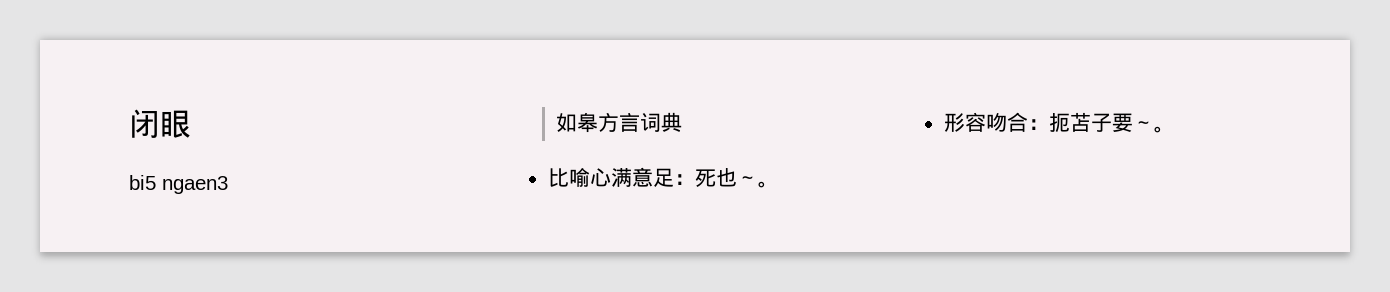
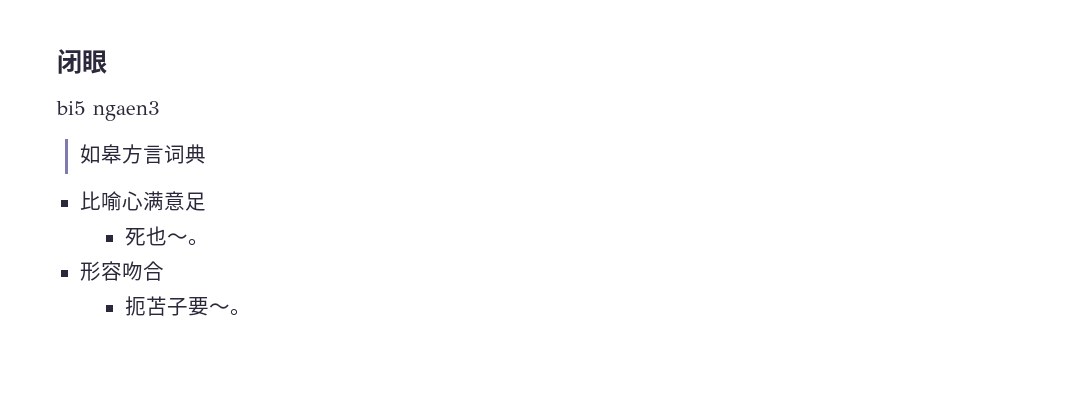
[673,174,695,185] ： -> (206, 201) //
[1027,119,1049,130] ： -> (164, 271) //

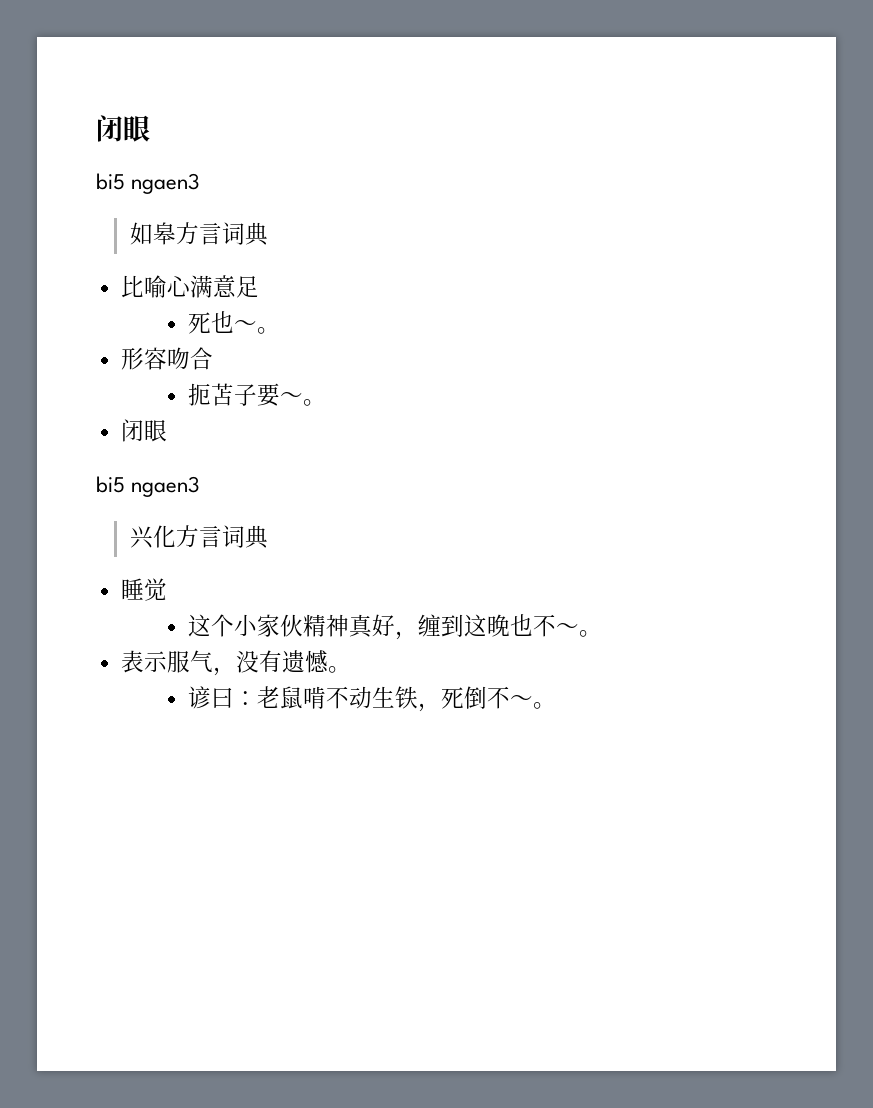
(251, 312) none -> [120,419,167,442] [96,476,201,497] [129,525,269,549] [120,578,167,601] [187,614,602,640] [120,650,351,676] [187,686,556,712] // 闭眼 // bi5 ngaen3 // 兴化方言词典 // 睡觉 // 这个小家伙精神真好，缠到这晚也不～。 // 表示服气，没有遗憾。 // 谚曰：老鼠啃不动生铁，死倒不～。

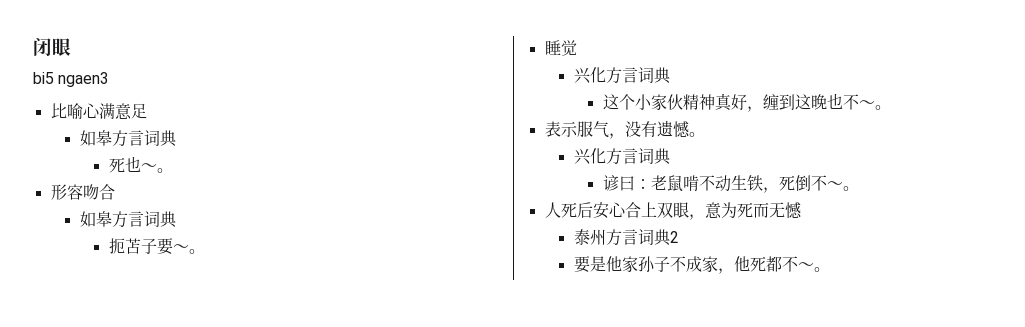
[96,115,150,142] [96,173,201,194] [129,222,269,246] [120,275,259,298] 闭眼 // bi5 ngaen3 // 如皋方言词典 // 比喻心满意足 -> [33,37,71,56] [33,72,110,87] [50,103,147,120] [79,130,177,147] 闭眼 // bi5 ngaen3 // 比喻心满意足 // 如皋方言词典
(213, 358) none -> [79,211,177,228] // 如皋方言词典
[120,419,167,442] [96,476,201,497] [129,525,269,549] [120,578,167,601] 闭眼 // bi5 ngaen3 // 兴化方言词典 // 睡觉 -> [544,40,577,56] [573,67,671,84] 睡觉 // 兴化方言词典
(351, 669) none -> [573,148,671,165] // 兴化方言词典
(556, 705) none -> [544,202,802,220] [573,229,679,246] [573,256,830,274] // 人死后安心合上双眼，意为死而无憾 // 泰州方言词典2 // 要是他家孙子不成家，他死都不～。

